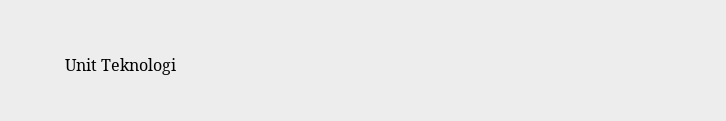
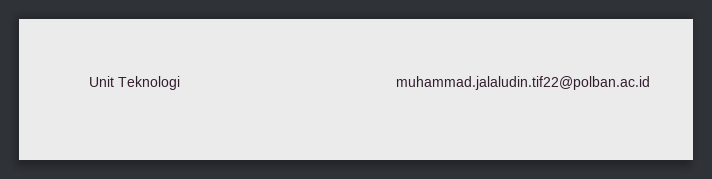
(177, 66) none -> [396,76,650,90] muhammad.jalaludin.tif22@polban.ac.id

